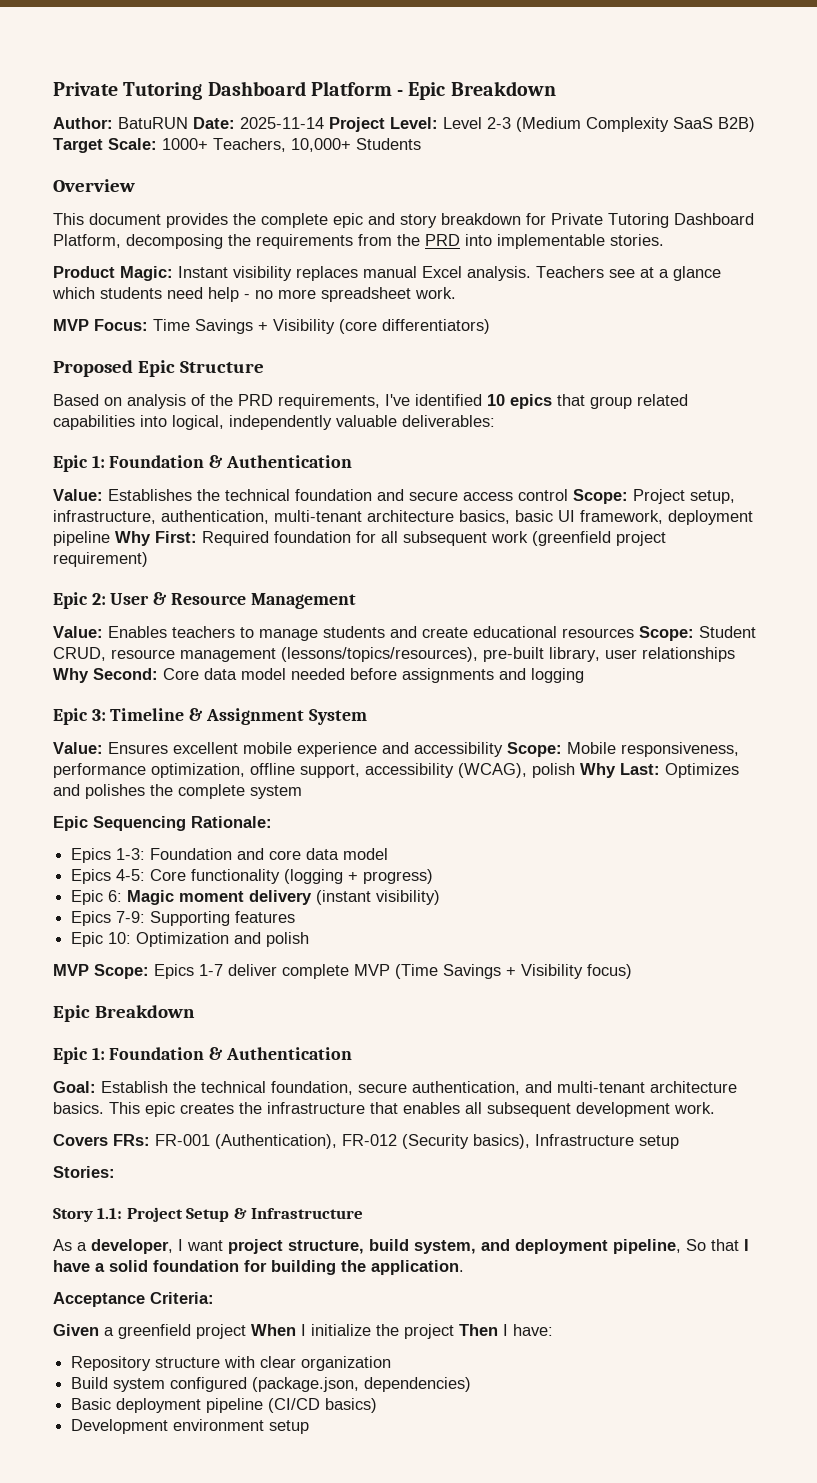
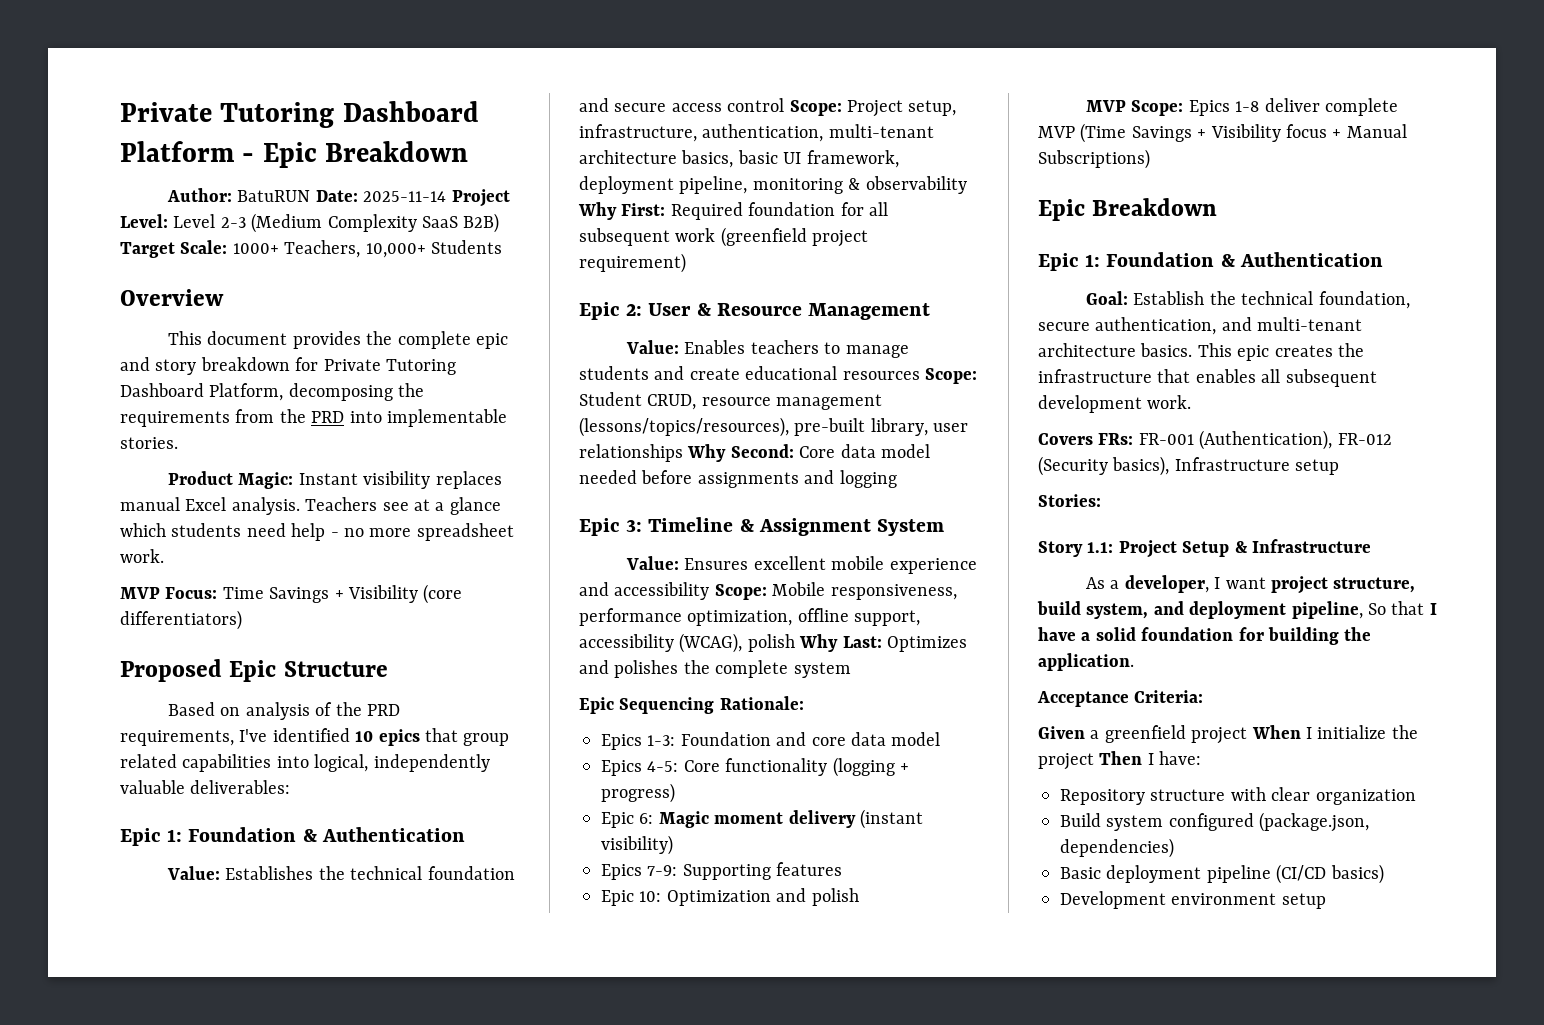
[53,531,110,546] pipeline -> [679,176,967,194] pipeline, monitoring & observability
[199,964,223,976] 1-7 -> [1235,101,1260,112] 1-8
[587,964,632,979] focus) -> [1286,124,1407,138] [1038,149,1150,169] focus + Manual Subscriptions)

